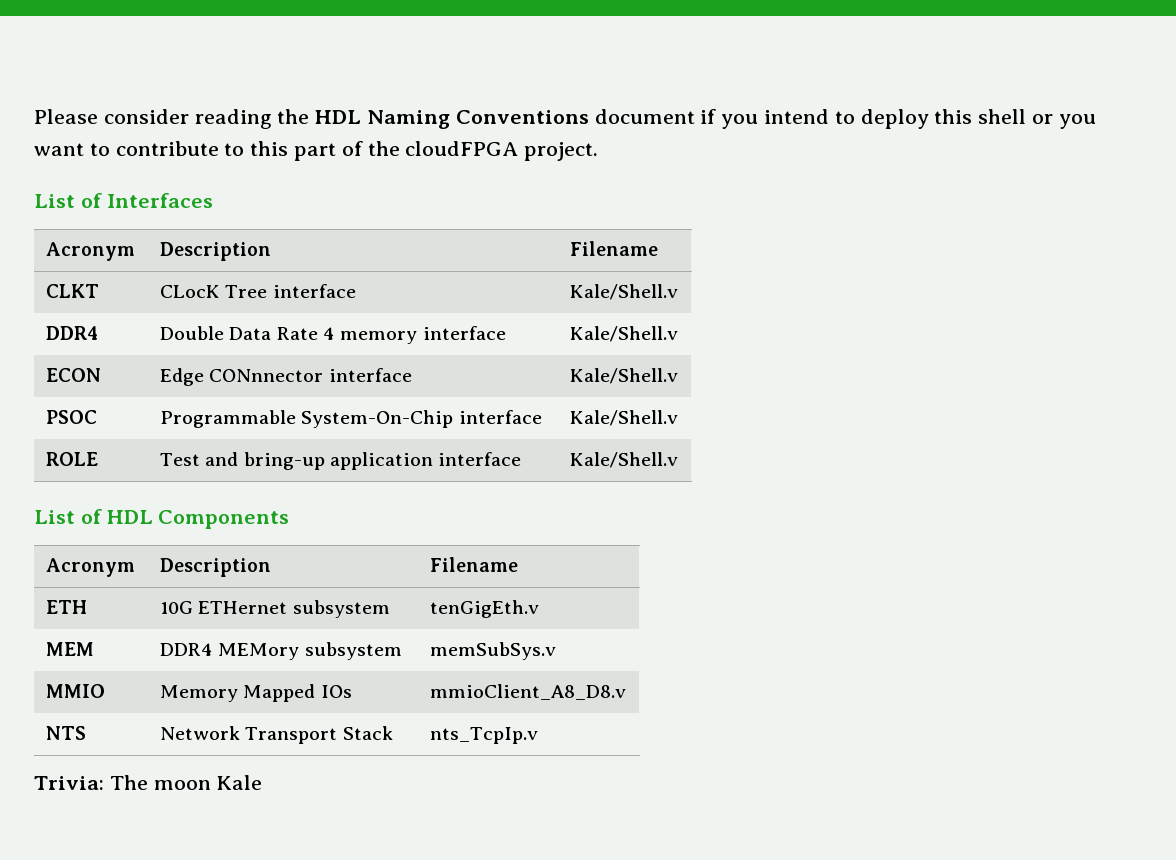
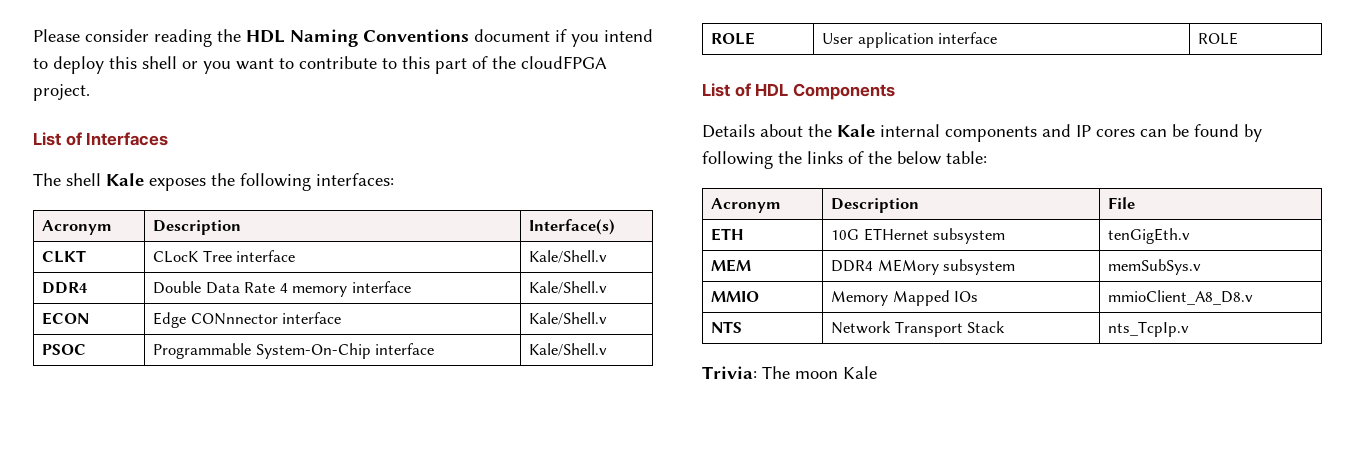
[46,242,136,261] [160,242,272,261] [570,241,659,256] // Acronym | Description | Filename -> [33,173,394,191] [42,220,113,235] [153,220,242,235] [529,219,616,235] // The shell Kale exposes the following interfaces: // Acronym | Description | Interface(s)
[160,452,325,470] Test and bring-up -> [822,33,854,44] User
[570,452,679,468] Kale/Shell.v -> [1198,32,1239,45] ROLE
[46,558,136,577] [160,558,272,577] [430,557,519,572] // Acronym | Description | Filename -> [702,124,1262,142] [702,151,987,169] [711,198,782,213] [831,198,920,213] [1108,197,1136,209] // Details about the Kale internal components and IP cores can be found by following the links of the below table: // Acronym | Description | File

